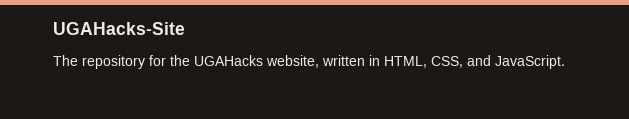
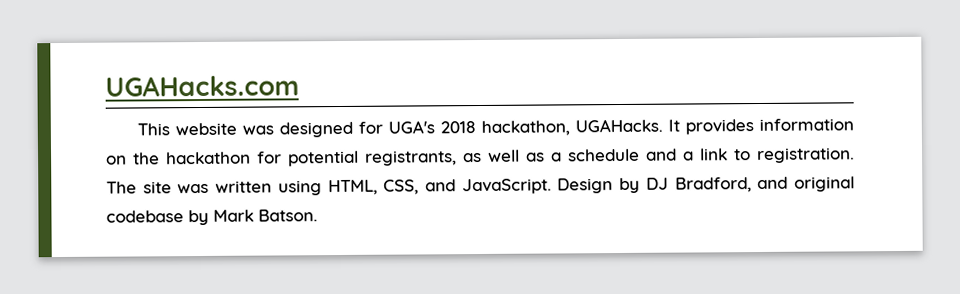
[53,22,185,35] [53,55,565,69] UGAHacks-Site // The repository for the UGAHacks website, written in HTML, CSS, and JavaScript. -> [105,75,299,97] [137,118,854,138] [106,147,855,167] [106,176,855,196] [106,209,318,226] UGAHacks.com // This website was designed for UGA's 2018 hackathon, UGAHacks. It provides information on the hackathon for potential registrants, as well as a schedule and a link to registration. The site was written using HTML, CSS, and JavaScript. Design by DJ Bradford, and original codebase by Mark Batson.

